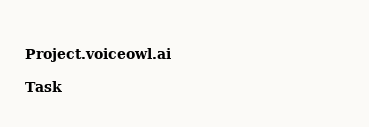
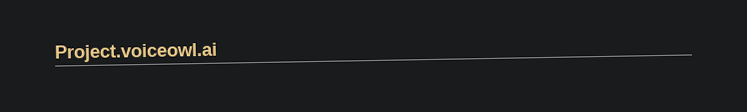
[25,81,62,92] // Task -> (218, 52) none

